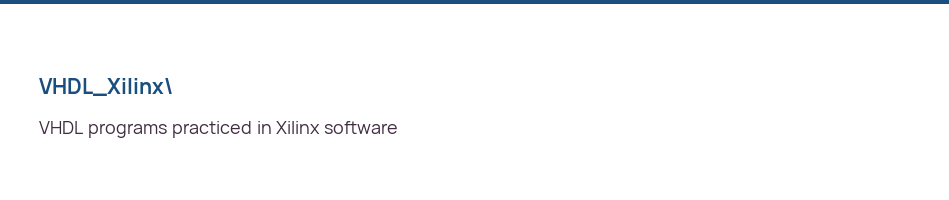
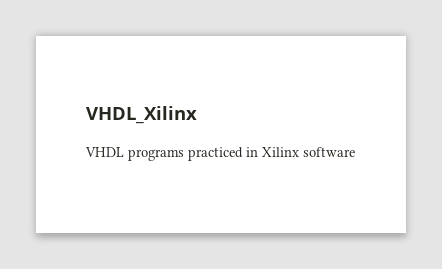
[39,78,173,96] VHDL_Xilinx\ -> [86,106,197,124] VHDL_Xilinx

